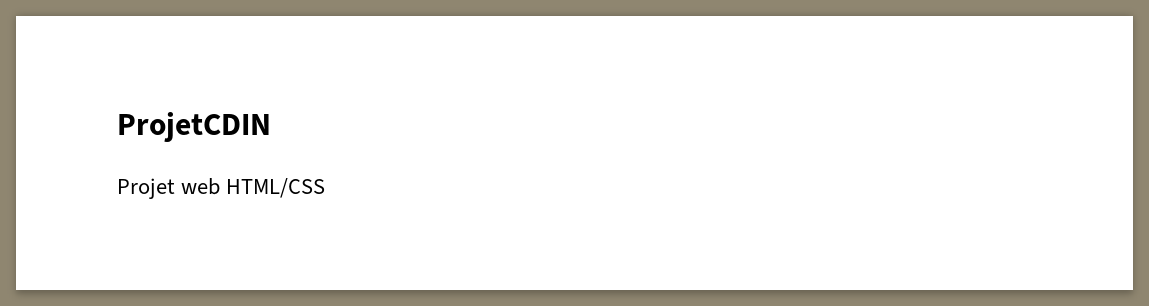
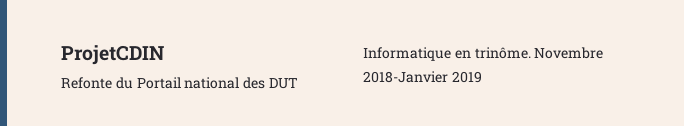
[117,178,326,199] Projet web HTML/CSS -> [61,77,298,89] [363,47,604,61] [363,71,482,83] Refonte du Portail national des DUT Informatique en trinôme. Novembre 2018-Janvier 2019

